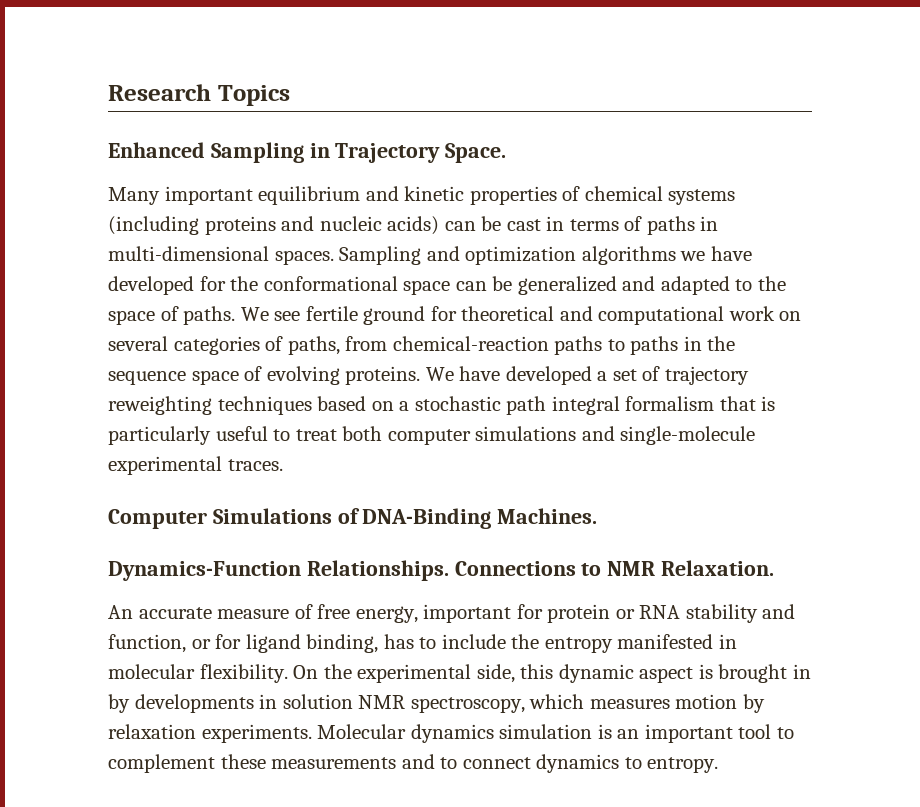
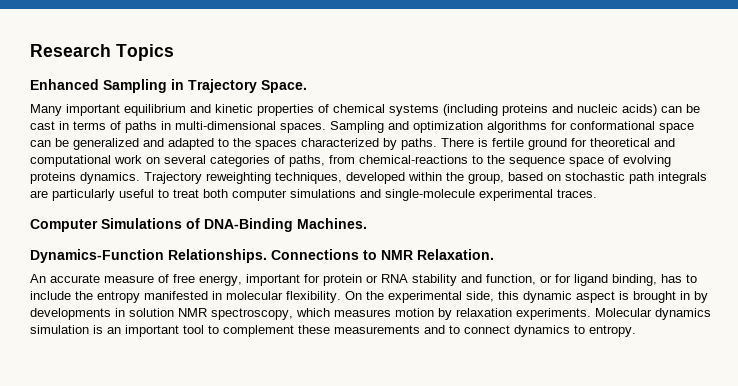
[680,246,752,261] [108,276,259,295] we have developed for the -> [551,121,567,130] for
[108,306,301,325] space of paths. We see -> [255,138,488,150] spaces characterized by paths. There is
[392,336,702,355] chemical-reaction paths to paths in -> [359,155,483,164] chemical-reactions to
[345,366,749,385] [108,396,312,415] proteins. We have developed a set of trajectory reweighting techniques -> [30,172,504,184] proteins dynamics. Trajectory reweighting techniques, developed within the group,
[399,401,410,411] a -> (561, 177) none
[551,396,776,415] integral formalism that is -> [658,172,707,184] [30,190,48,198] integrals are

